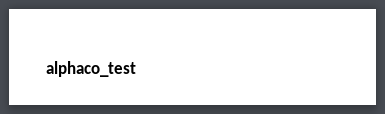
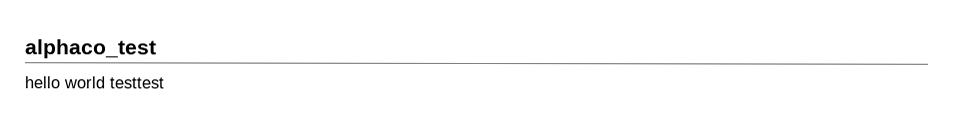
(136, 69) none -> [24,76,164,89] // hello world testtest

